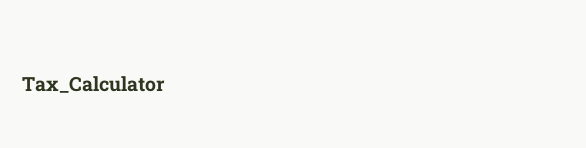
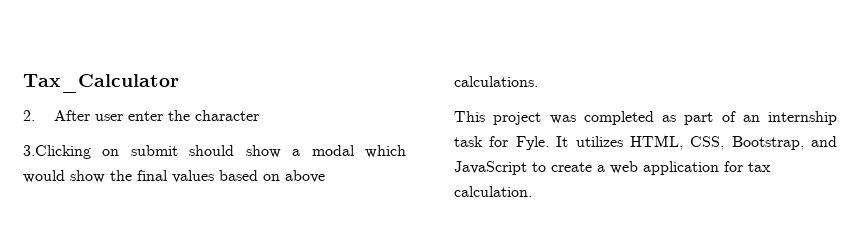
(165, 84) none -> [23,110,259,121] [23,145,406,159] [23,170,325,183] [454,76,538,87] [454,111,837,125] [454,135,837,150] [454,161,771,175] [454,186,532,197] // 2. After user enter the character // 3.Clicking on submit should show a modal which would show the final values based on above calculations. // This project was completed as part of an internship task for Fyle. It utilizes HTML, CSS, Bootstrap, and JavaScript to create a web application for tax calculation.

